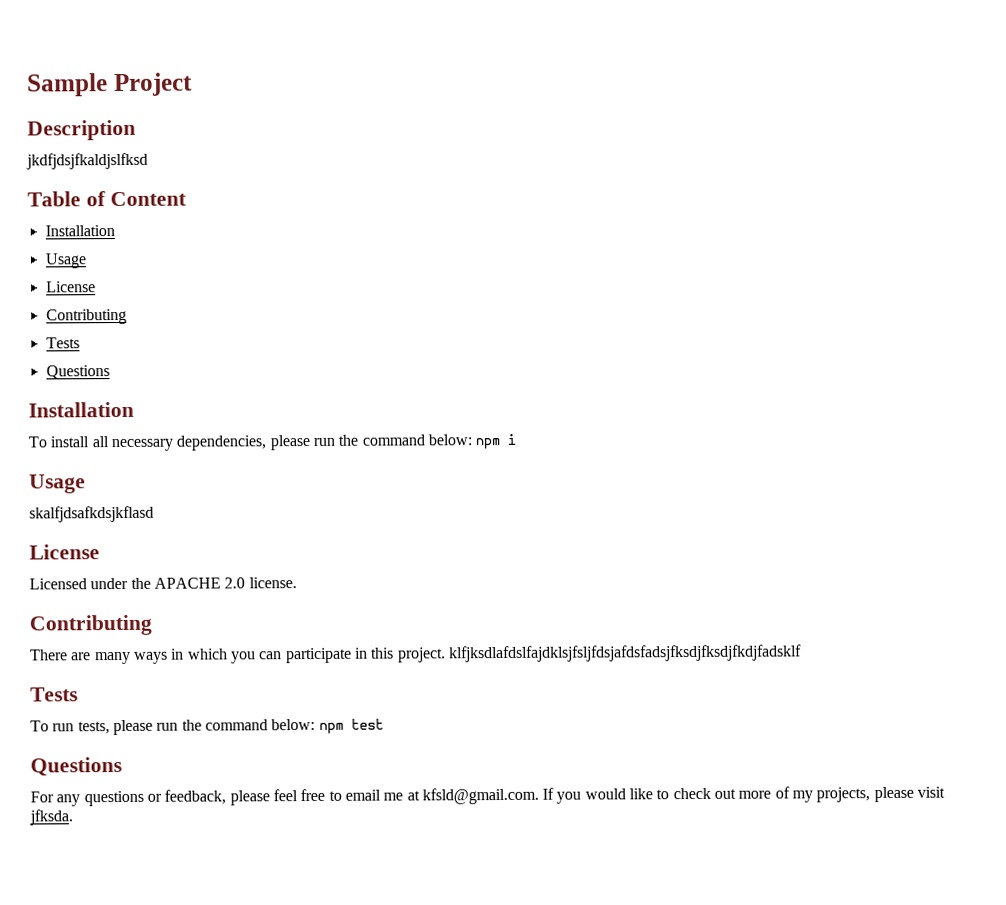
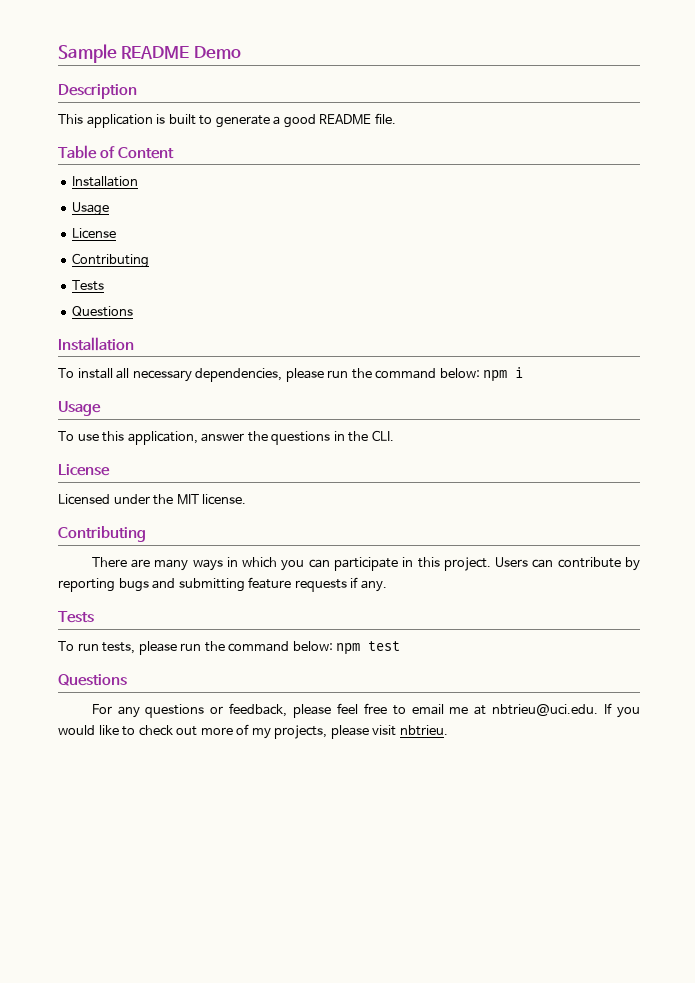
[113,72,193,97] Project -> [121,46,241,59] README Demo
[26,152,148,170] jkdfjdsjfkaldjslfksd -> [58,113,396,128] This application is built to generate a good README file.
[29,505,154,523] skalfjdsafkdsjkflasd -> [58,430,394,445] To use this application, answer the questions in the CLI.
[153,577,246,589] APACHE 2.0 -> [176,494,199,505] MIT
[448,644,802,663] klfjksdlafdslfajdklsjfsljfdsjafdsfadsjfksdjfksdjfkdjfadsklf -> [495,557,641,571] [58,577,387,592] Users can contribute by reporting bugs and submitting feature requests if any.
[421,787,539,805] kfsld@gmail.com. -> [492,704,599,716] nbtrieu@uci.edu.
[29,809,73,826] jfksda. -> [399,725,448,736] nbtrieu.

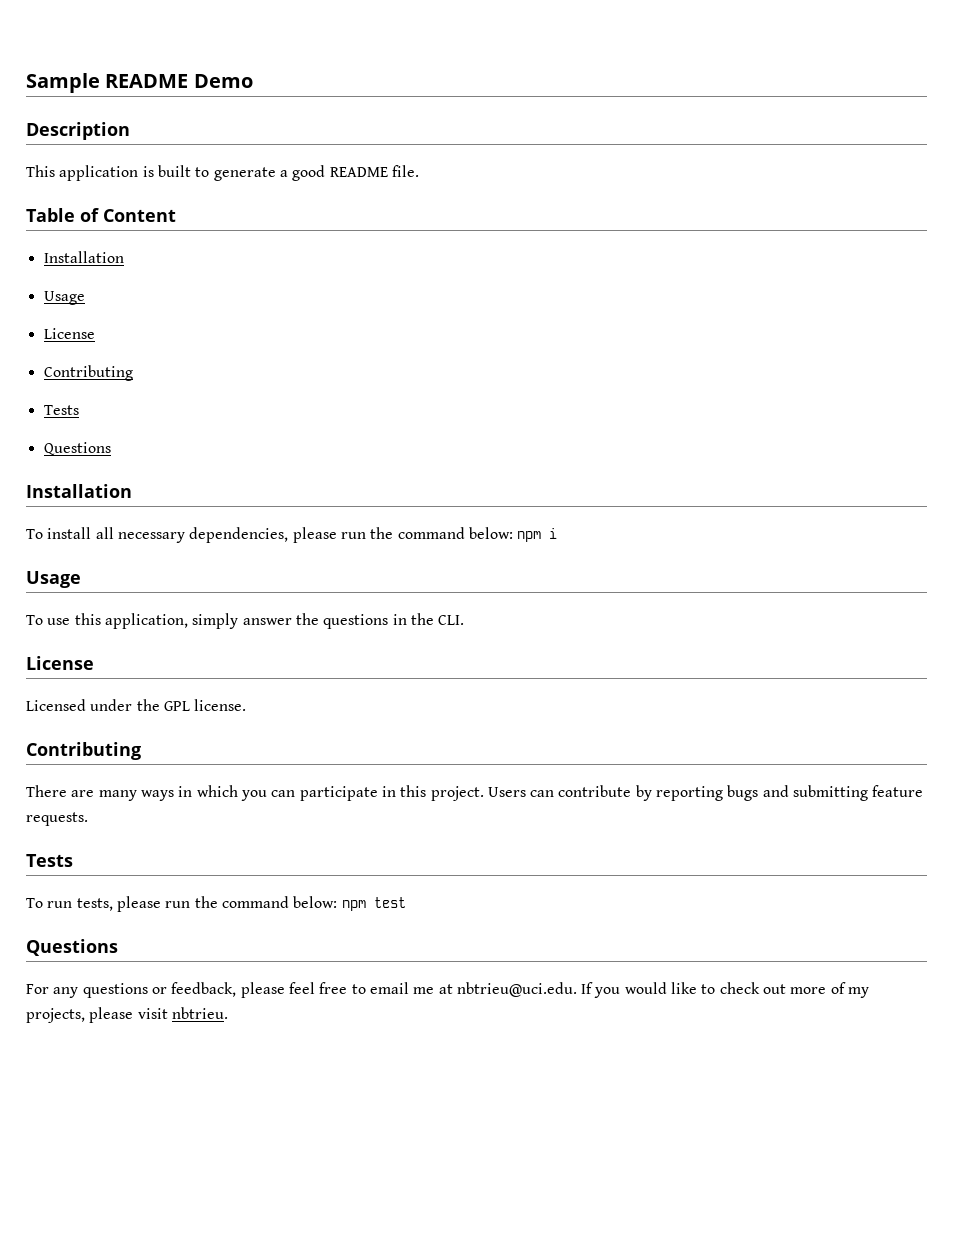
(198, 438) none -> [192,613,239,629] simply
[176,494,199,505] MIT -> [163,701,190,711] GPL
[294,577,387,592] requests if any. -> [26,812,88,826] requests.

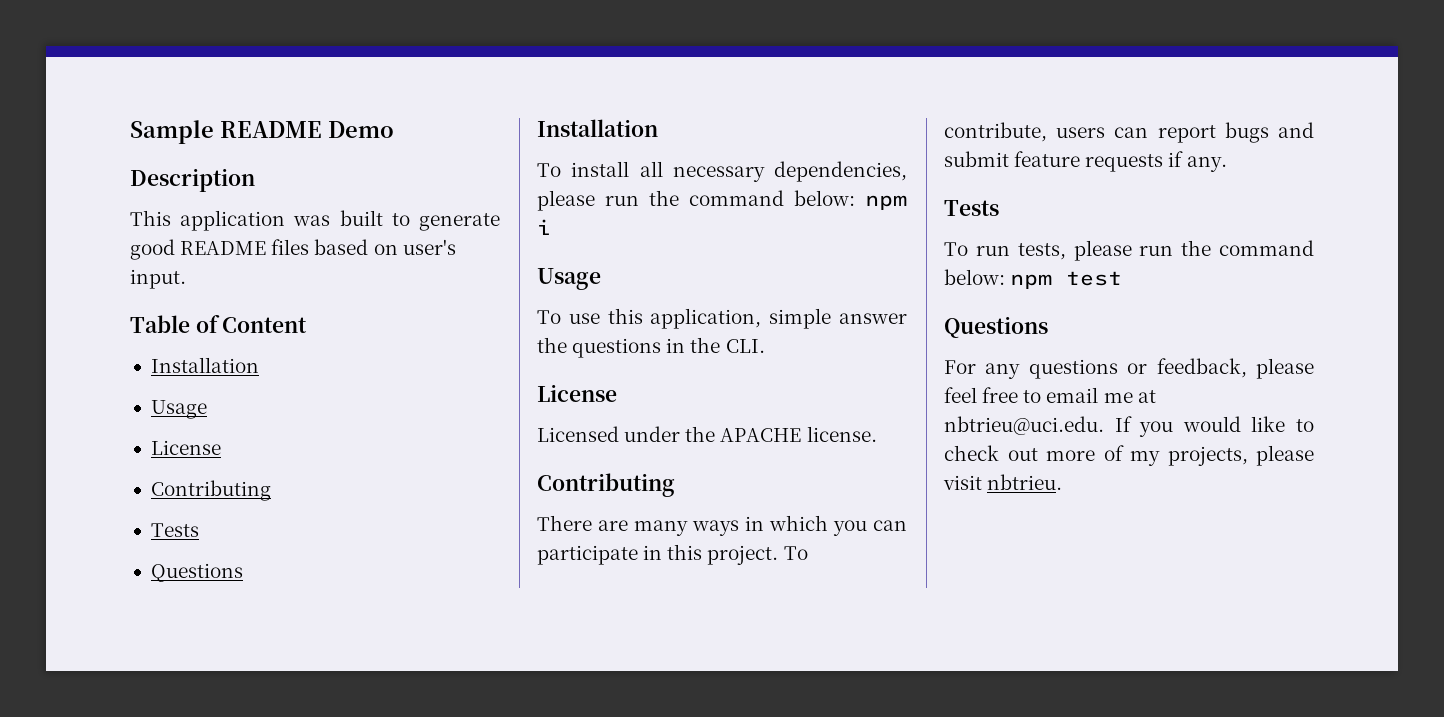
[142,166,154,177] is -> [293,215,331,226] was
[279,170,288,177] a -> (500, 222) none
[391,165,419,177] file. -> [271,239,456,255] [130,269,186,289] files based on user's input.
[192,613,239,629] simply -> [769,308,832,329] simple
[163,701,190,711] GPL -> [720,428,802,442] APACHE
[487,785,924,801] [26,812,88,826] Users can contribute by reporting bugs and submitting feature requests. -> [783,546,808,560] [944,122,1314,143] [944,151,1227,172] To contribute, users can report bugs and submit feature requests if any.

